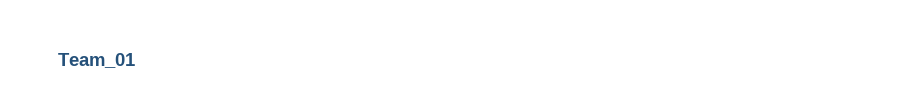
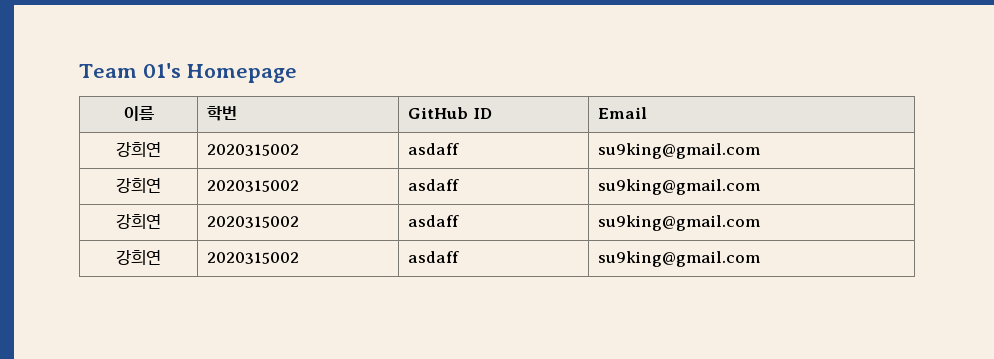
[58,53,135,68] Team_01 -> [79,63,297,83] [123,106,155,121] [207,106,238,121] [408,107,492,119] [598,107,648,119] [116,142,161,157] [207,144,300,156] [408,143,460,155] [598,143,761,159] [116,178,161,193] [207,180,300,192] [408,179,460,191] [598,179,761,195] [116,214,161,229] [207,216,300,228] [408,215,460,227] [598,215,761,231] [116,250,161,265] [207,252,300,264] [408,251,460,263] [598,251,761,267] Team 01's Homepage // 이름 | 학번 | GitHub ID | Email // 강희연 | 2020315002 | asdaff | su9king@gmail.com // 강희연 | 2020315002 | asdaff | su9king@gmail.com // 강희연 | 2020315002 | asdaff | su9king@gmail.com // 강희연 | 2020315002 | asdaff | su9king@gmail.com

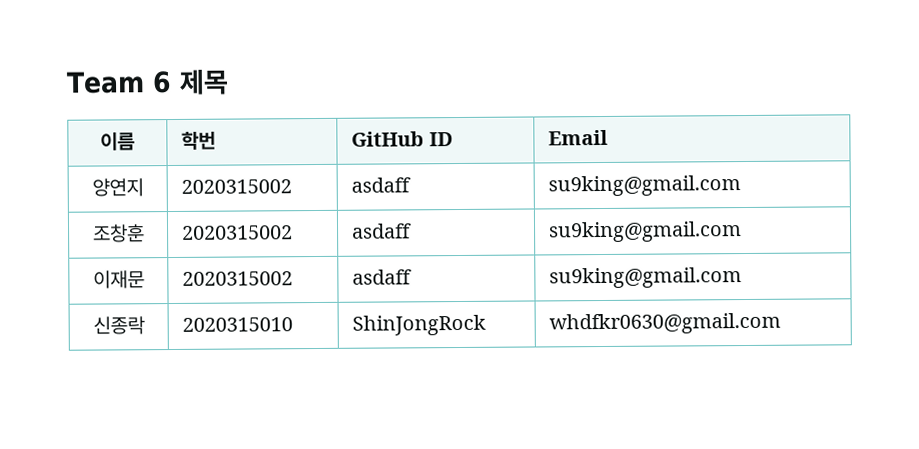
[142,63,297,83] 01's Homepage -> [151,69,229,95] 6 제목
[116,142,161,157] [207,144,300,156] [408,143,460,155] [598,143,761,159] [116,178,161,193] [207,180,300,192] [408,179,460,191] [598,179,761,195] [116,214,161,229] [207,216,300,228] [408,215,460,227] [598,215,761,231] [116,250,161,265] [207,252,300,264] [408,251,460,263] [598,251,761,267] 강희연 | 2020315002 | asdaff | su9king@gmail.com // 강희연 | 2020315002 | asdaff | su9king@gmail.com // 강희연 | 2020315002 | asdaff | su9king@gmail.com // 강희연 | 2020315002 | asdaff | su9king@gmail.com -> [91,178,144,197] [181,179,293,194] [351,177,412,193] [548,175,742,197] [91,224,145,243] [182,225,294,240] [351,223,413,239] [548,221,743,243] [92,270,145,289] [182,271,294,286] [352,269,413,285] [549,267,743,289] [92,316,145,335] [182,317,294,332] [352,314,487,336] [549,312,782,335] 양연지 | 2020315002 | asdaff | su9king@gmail.com // 조창훈 | 2020315002 | asdaff | su9king@gmail.com // 이재문 | 2020315002 | asdaff | su9king@gmail.com // 신종락 | 2020315010 | ShinJongRock | whdfkr0630@gmail.com

